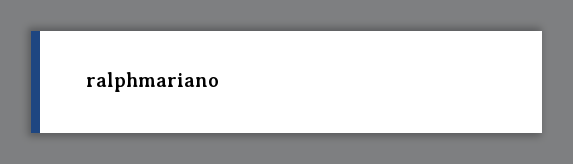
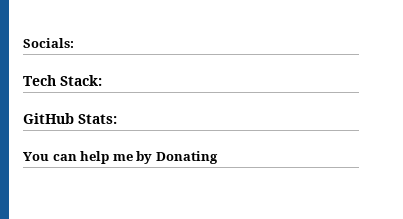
[86,72,219,92] ralphmariano -> [23,38,74,48] [23,75,102,86] [23,113,117,124] [23,151,218,164] Socials: // Tech Stack: // GitHub Stats: // You can help me by Donating

